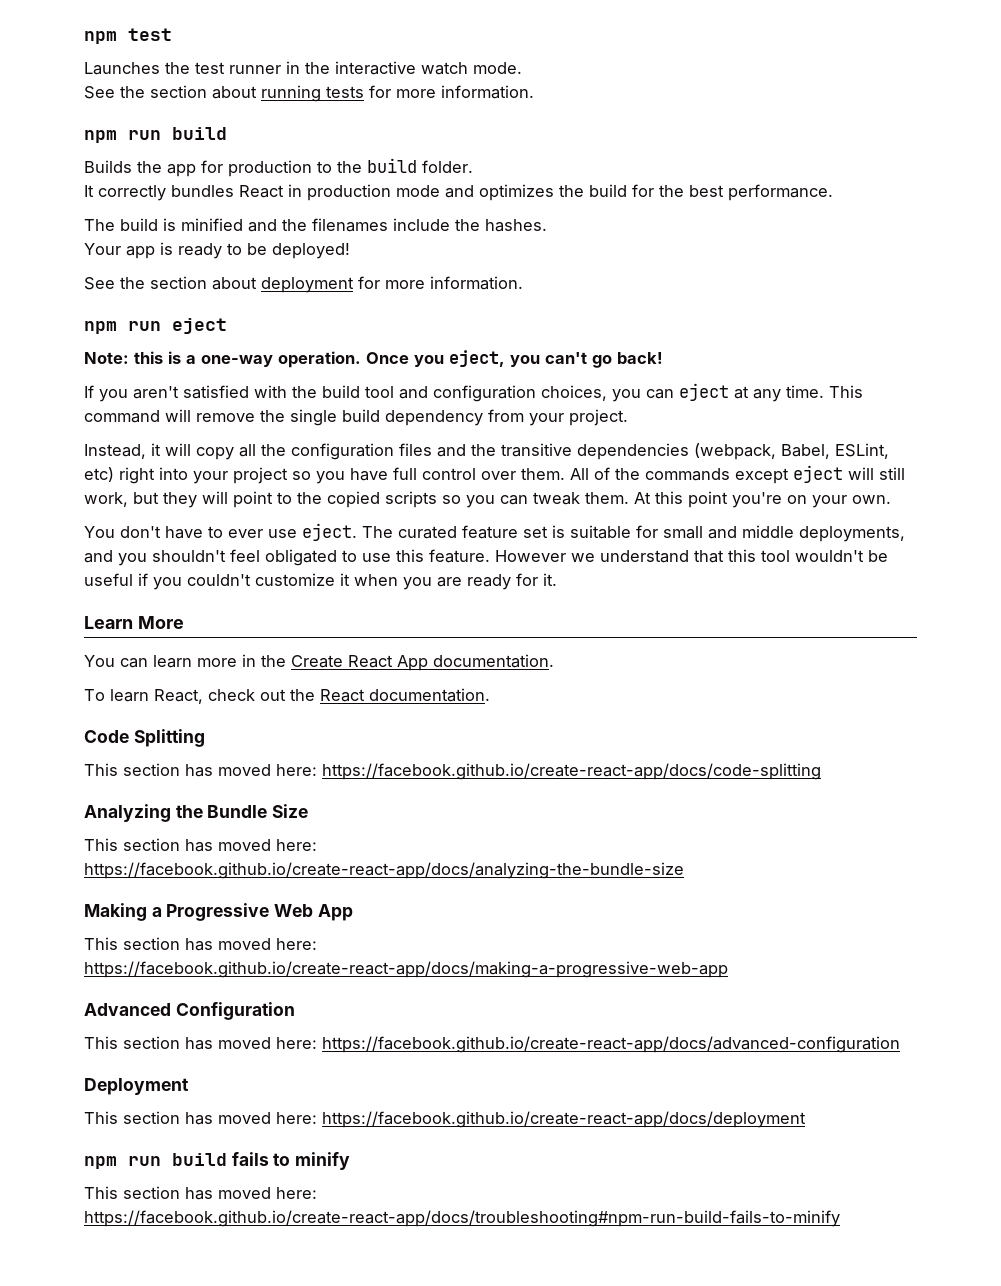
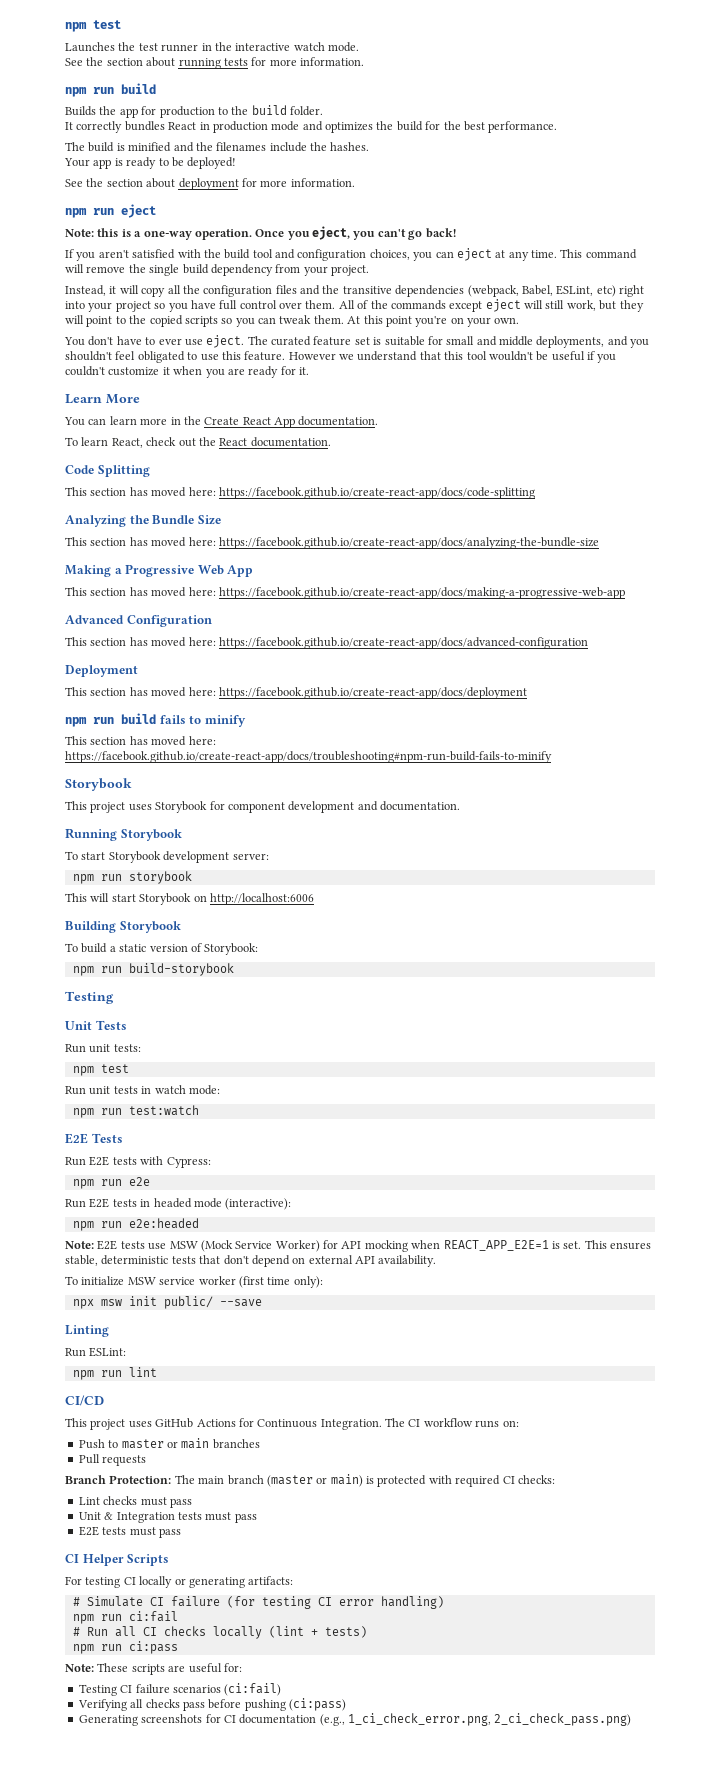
(840, 1218) none -> [65,778,132,791] [65,801,460,813] [65,828,182,841] [65,851,269,863] [72,871,192,884] [65,893,314,905] [65,921,181,933] [65,943,259,955] [72,963,234,976] [65,991,114,1004] [65,1020,127,1030] [65,1044,141,1053] [72,1064,129,1076] [65,1085,220,1095] [72,1105,199,1118] [65,1133,123,1144] [65,1156,211,1168] [72,1177,150,1189] [65,1198,292,1210] [72,1218,199,1231] [65,1240,651,1252] [65,1255,437,1267] [65,1276,323,1288] [72,1296,262,1309] [65,1325,109,1337] [65,1347,127,1357] [72,1367,157,1380] [65,1395,104,1406] [65,1418,519,1430] [78,1438,260,1449] [78,1454,147,1466] [65,1474,555,1487] [78,1496,192,1508] [78,1512,257,1523] [78,1526,181,1538] [65,1554,170,1566] [65,1576,294,1588] [72,1596,444,1609] [72,1611,178,1624] [72,1626,367,1639] [72,1641,178,1654] [65,1663,242,1675] [78,1683,282,1696] [77,1698,346,1711] [78,1713,632,1726] // Storybook // This project uses Storybook for component development and documentation. // Running Storybook // To start Storybook development server: // npm run storybook // This will start Storybook on http://localhost:6006 // Building Storybook // To build a static version of Storybook: // npm run build-storybook // Testing // Unit Tests // Run unit tests: // npm test // Run unit tests in watch mode: // npm run test:watch // E2E Tests // Run E2E tests with Cypress: // npm run e2e // Run E2E tests in headed mode (interactive): // npm run e2e:headed // Note: E2E tests use MSW (Mock Service Worker) for API mocking when REACT_APP_E2E=1 is set. This ensures stable, deterministic tests that don't depend on external API availability. // To initialize MSW service worker (first time only): // npx msw init public/ --save // Linting // Run ESLint: // npm run lint // CI/CD // This project uses GitHub Actions for Continuous Integration. The CI workflow runs on: // Push to master or main branches // Pull requests // Branch Protection: The main branch (master or main) is protected with required CI checks: // Lint checks must pass // Unit & Integration tests must pass // E2E tests must pass // CI Helper Scripts // For testing CI locally or generating artifacts: // # Simulate CI failure (for testing CI error handling) // npm run ci:fail // # Run all CI checks locally (lint + tests) // npm run ci:pass // Note: These scripts are useful for: // Testing CI failure scenarios (ci:fail) // Verifying all checks pass before pushing (ci:pass) // Generating screenshots for CI documentation (e.g., 1_ci_check_error.png, 2_ci_check_pass.png)

